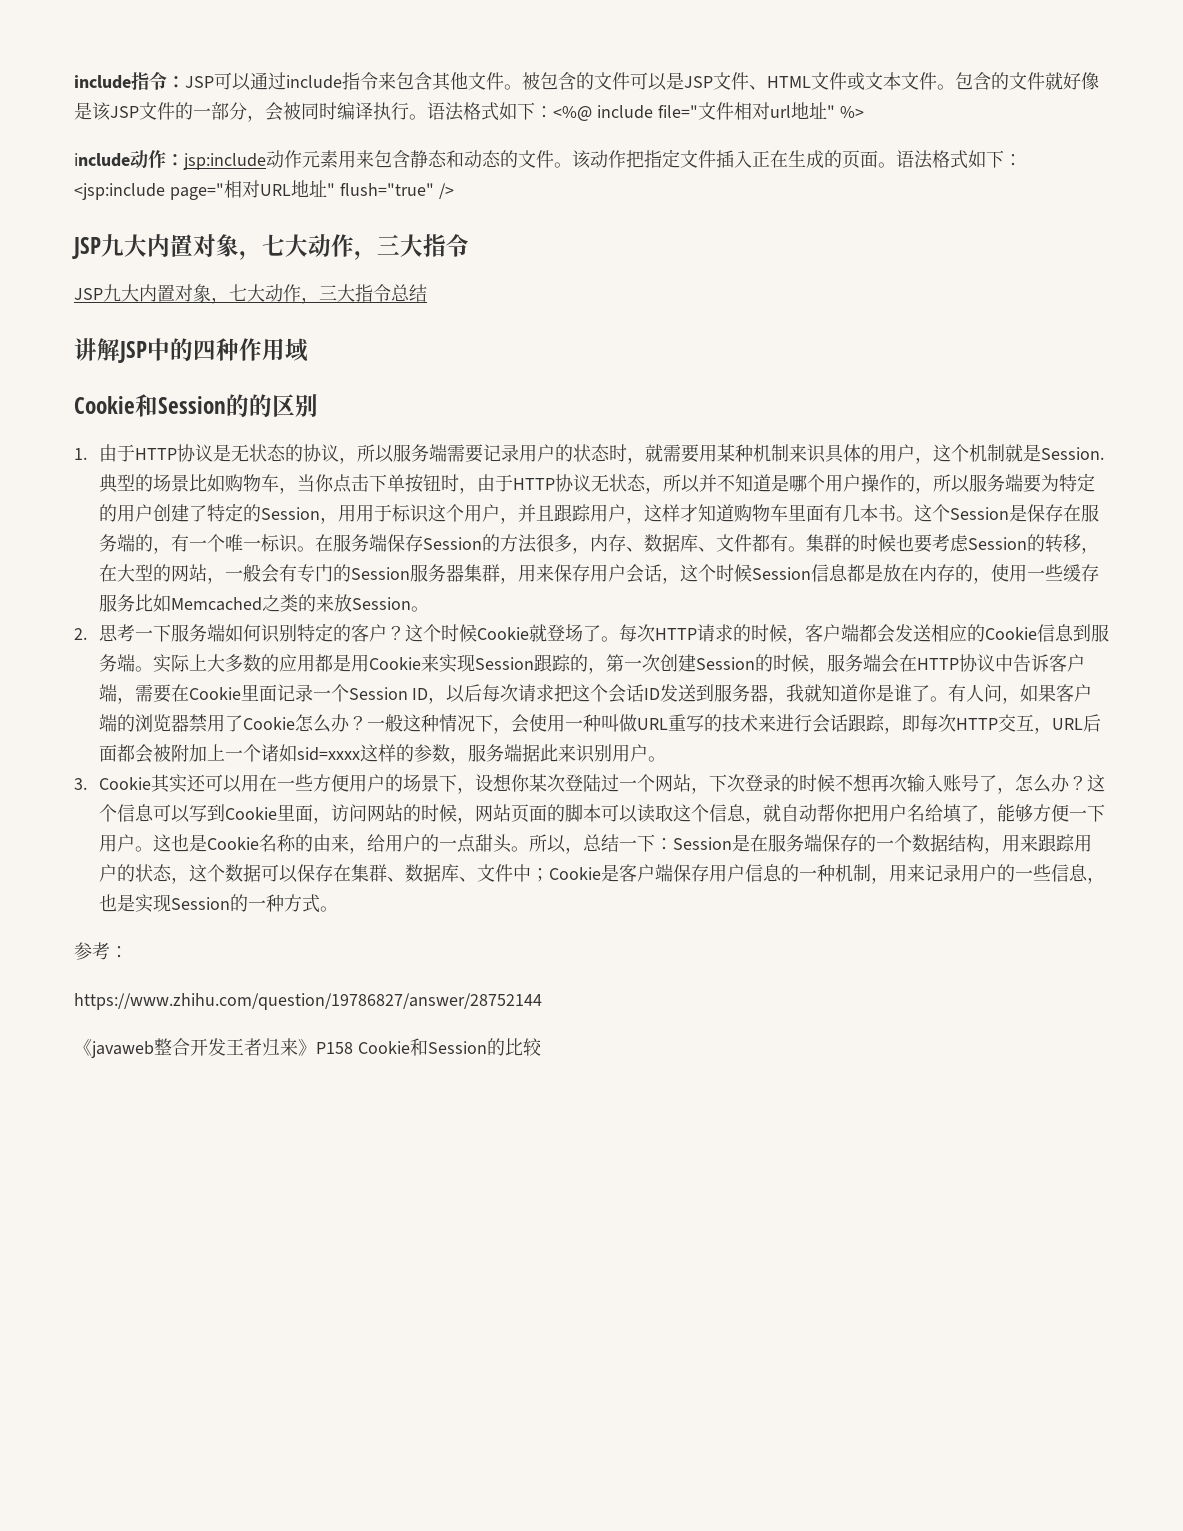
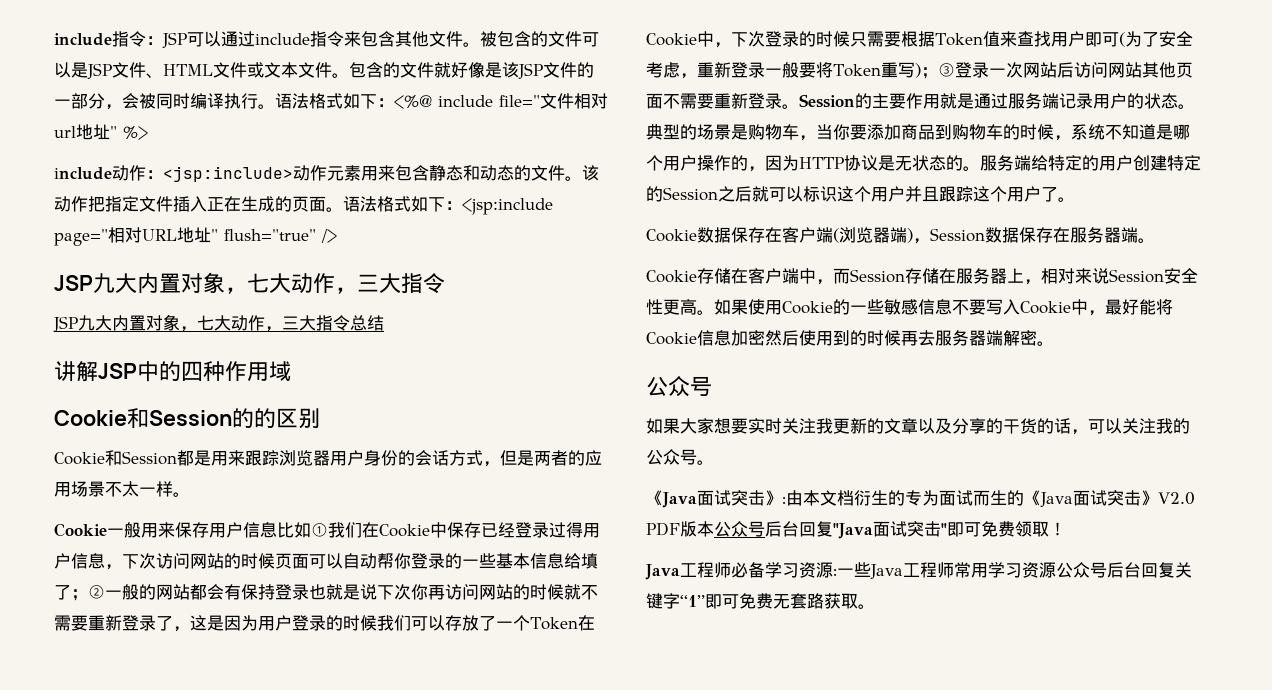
[183,153,266,170] jsp:include -> [163,166,293,182] <jsp:include>
[74,444,1104,464] 1.由于HTTP协议是无状态的协议，所以服务端需要记录用户的状态时，就需要用某种机制来识具体的用户，这个机制就是Session. -> [54,450,602,467] [54,481,190,497] [54,522,600,538] [54,553,598,570] [54,584,598,601] [54,615,595,632] [646,31,1193,48] [646,62,1193,79] [646,93,1195,109] Cookie和Session都是用来跟踪浏览器用户身份的会话方式，但是两者的应用场景不太一样。 // Cookie一般用来保存用户信息比如①我们在Cookie中保存已经登录过得用户信息，下次访问网站的时候页面可以自动帮你登录的一些基本信息给填了；②一般的网站都会有保持登录也就是说下次你再访问网站的时候就不需要重新登录了，这是因为用户登录的时候我们可以存放了一个Token在Cookie中，下次登录的时候只需要根据Token值来查找用户即可(为了安全考虑，重新登录一般要将Token重写)；③登录一次网站后访问网站其他页面不需要重新登录。Session的主要作用就是通过服务端记录用户的状态。
[188,474,225,492] 比如 -> [731,124,748,140] 是
[332,474,717,494] 点击下单按钮时，由于HTTP协议无状态，所以并 -> [850,124,1105,141] 要添加商品到购物车的时候，系统
[932,474,1059,493] 所以服务端要为 -> [765,155,1048,171] 因为HTTP协议是无状态的。服务端给
[188,505,207,522] 了 -> (1167, 163) none
[319,504,392,524] ，用用于 -> [718,186,803,202] 之后就可以
[499,517,518,524] ， -> (905, 194) none
[589,504,1099,524] [98,534,1099,554] [98,564,1099,584] [98,594,429,612] [74,623,1109,644] [98,654,1085,674] [98,684,1093,704] [98,714,1101,734] [98,744,666,764] [74,773,1105,794] [98,804,1105,824] [98,834,1092,854] [98,864,1105,884] [98,894,338,913] [74,942,128,960] [74,993,542,1010] [74,1038,542,1058] 用户，这样才知道购物车里面有几本书。这个Session是保存在服务端的，有一个唯一标识。在服务端保存Session的方法很多，内存、数据库、文件都有。集群的时候也要考虑Session的转移，在大型的网站，一般会有专门的Session服务器集群，用来保存用户会话，这个时候Session信息都是放在内存的，使用一些缓存服务比如Memcached之类的来放Session。 // 2.思考一下服务端如何识别特定的客户？这个时候Cookie就登场了。每次HTTP请求的时候，客户端都会发送相应的Cookie信息到服务端。实际上大多数的应用都是用Cookie来实现Session跟踪的，第一次创建Session的时候，服务端会在HTTP协议中告诉客户端，需要在Cookie里面记录一个Session ID，以后每次请求把这个会话ID发送到服务器，我就知道你是谁了。有人问，如果客户端的浏览器禁用了Cookie怎么办？一般这种情况下，会使用一种叫做URL重写的技术来进行会话跟踪，即每次HTTP交互，URL后面都会被附加上一个诸如sid=xxxx这样的参数，服务端据此来识别用户。 // 3. Cookie其实还可以用在一些方便用户的场景下，设想你某次登陆过一个网站，下次登录的时候不想再次输入账号了，怎么办？这个信息可以写到Cookie里面，访问网站的时候，网站页面的脚本可以读取这个信息，就自动帮你把用户名给填了，能够方便一下用户。这也是Cookie名称的由来，给用户的一点甜头。所以，总结一下：Session是在服务端保存的一个数据结构，用来跟踪用户的状态，这个数据可以保存在集群、数据库、文件中；Cookie是客户端保存用户信息的一种机制，用来记录用户的一些信息，也是实现Session的一种方式。 // 参考： // https://www.zhihu.com/question/19786827/answer/28752144 // 《javaweb整合开发王者归来》P158 Cookie和Session的比较 -> [973,186,1075,202] [646,227,1155,244] [646,268,1198,285] [646,299,1173,316] [646,330,1054,346] [646,376,712,397] [646,418,1190,435] [646,449,714,465] [646,490,1195,508] [646,521,1066,539] [645,562,1192,580] [646,593,875,609] 这个用户了。 // Cookie数据保存在客户端(浏览器端)，Session数据保存在服务器端。 // Cookie存储在客户端中，而Session存储在服务器上，相对来说Session安全性更高。如果使用Cookie的一些敏感信息不要写入Cookie中，最好能将Cookie信息加密然后使用到的时候再去服务器端解密。 // 公众号 // 如果大家想要实时关注我更新的文章以及分享的干货的话，可以关注我的公众号。 // 《Java面试突击》:由本文档衍生的专为面试而生的《Java面试突击》V2.0 PDF版本公众号后台回复"Java面试突击"即可免费领取！ // Java工程师必备学习资源:一些Java工程师常用学习资源公众号后台回复关键字“1”即可免费无套路获取。

